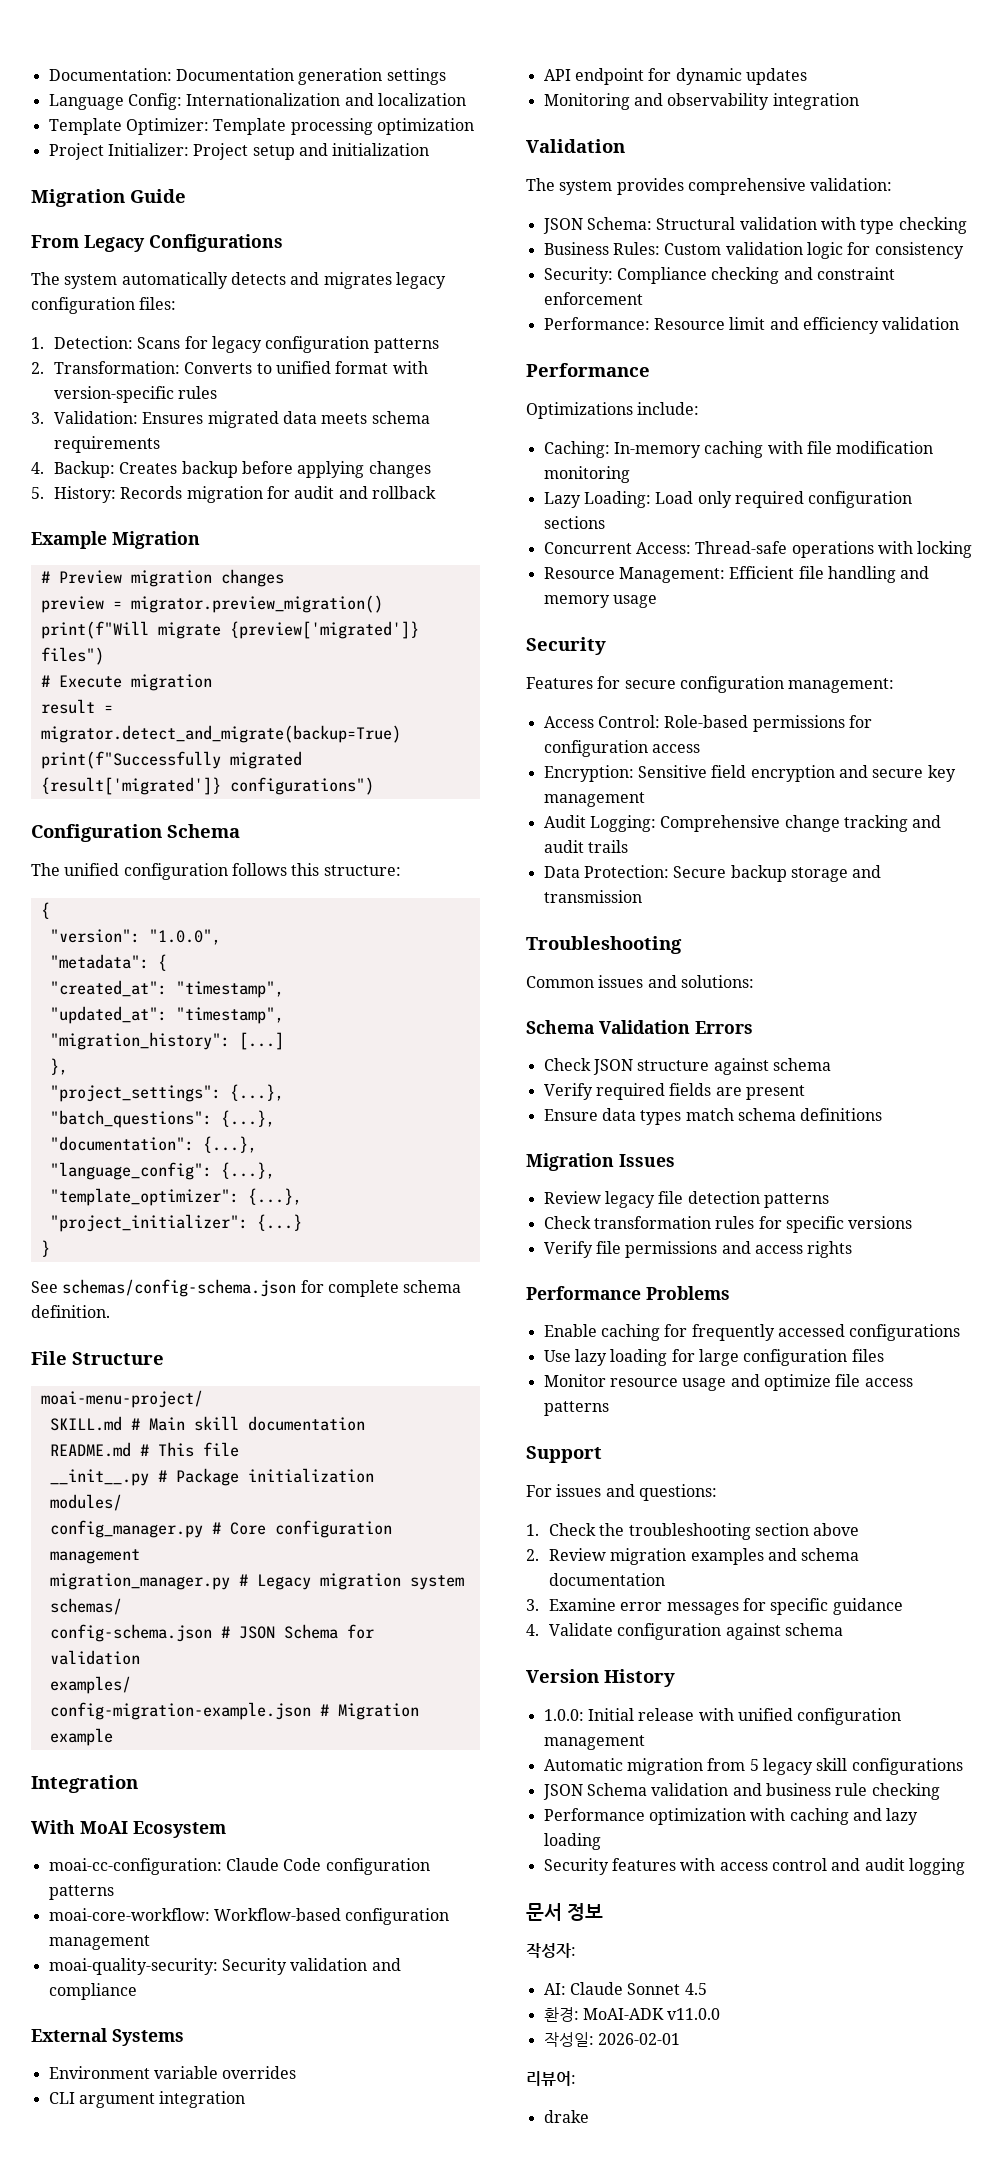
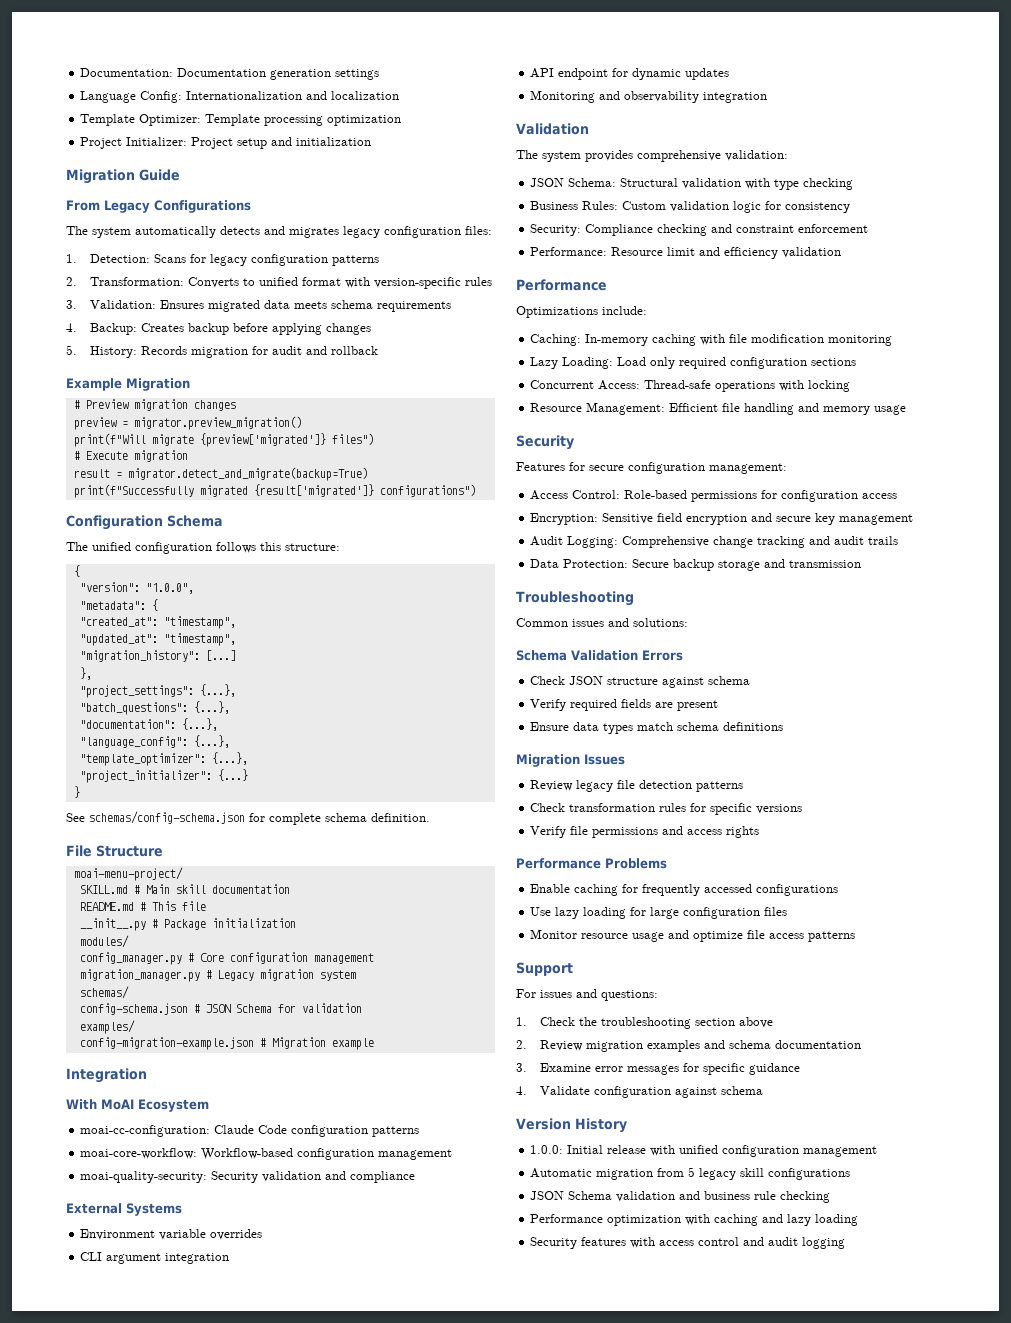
[526,1903,603,1921] [526,1943,576,1958] [543,1982,707,1995] [543,2007,721,2022] [543,2032,680,2047] [526,2071,576,2086] [543,2110,589,2123] // 문서 정보 // 작성자: // AI: Claude Sonnet 4.5 // 환경: MoAI-ADK v11.0.0 // 작성일: 2026-02-01 // 리뷰어: // drake -> (846, 1243) none

